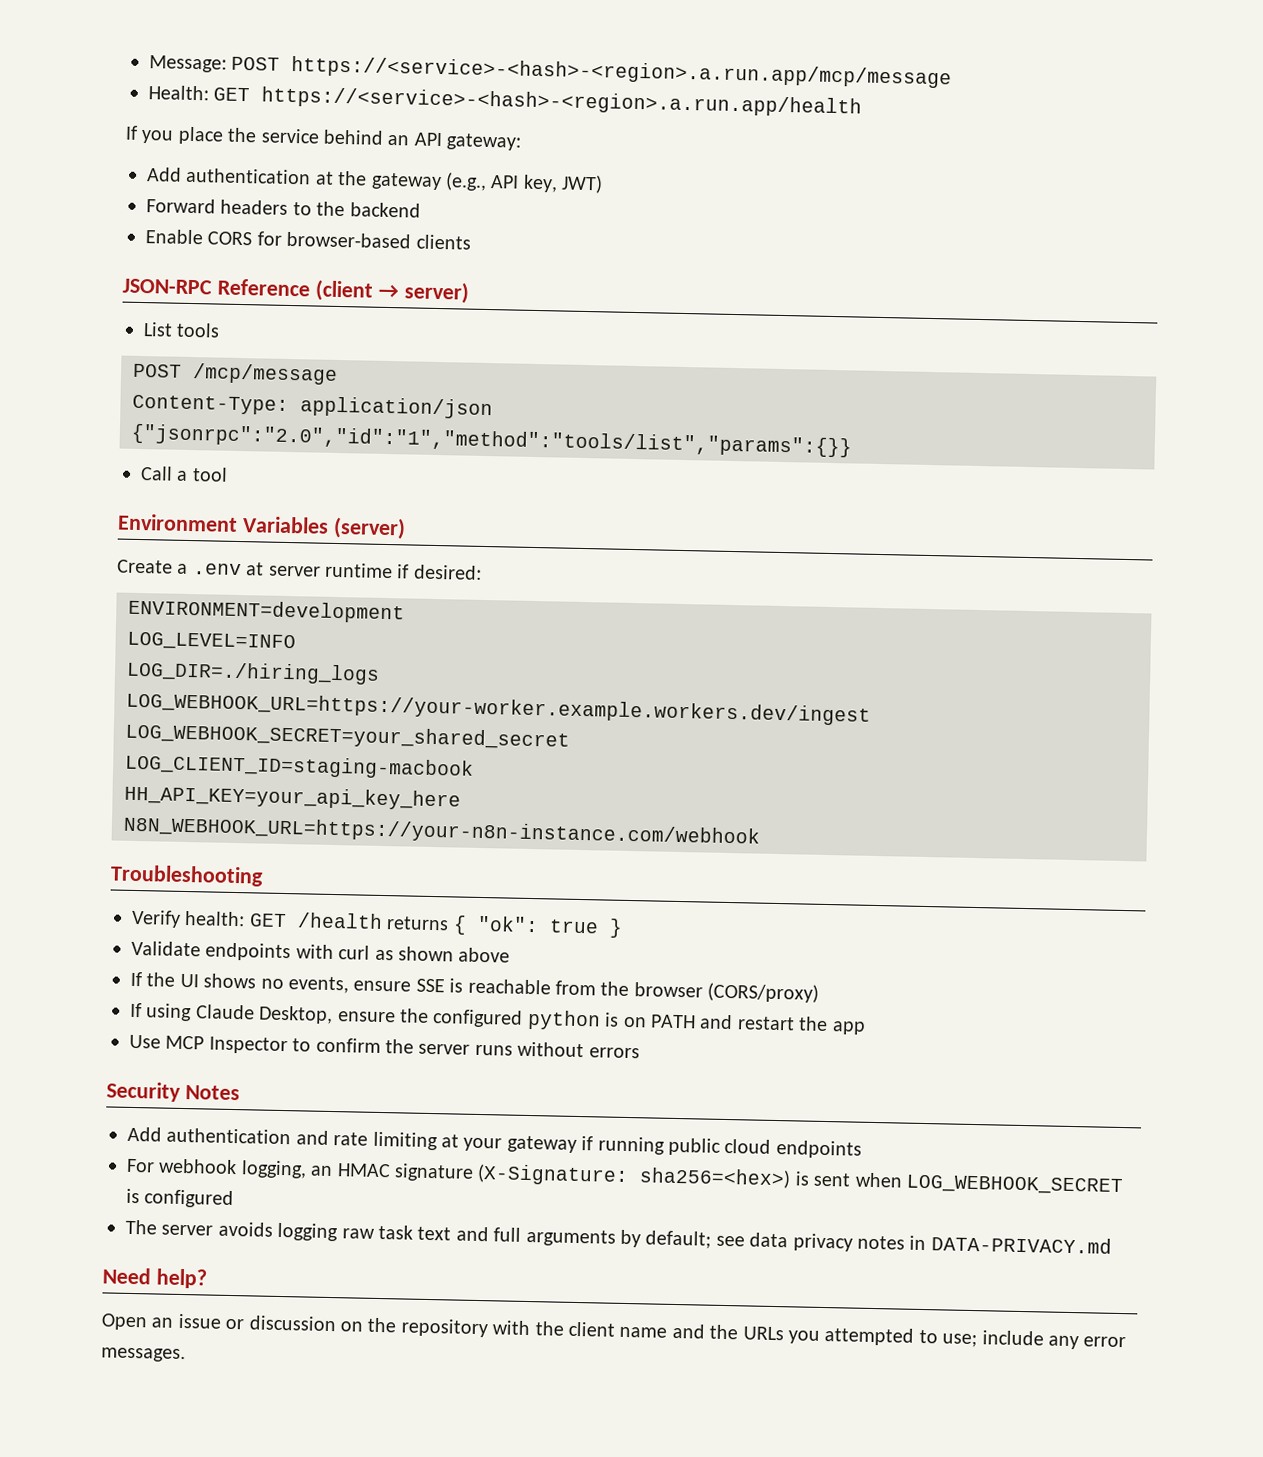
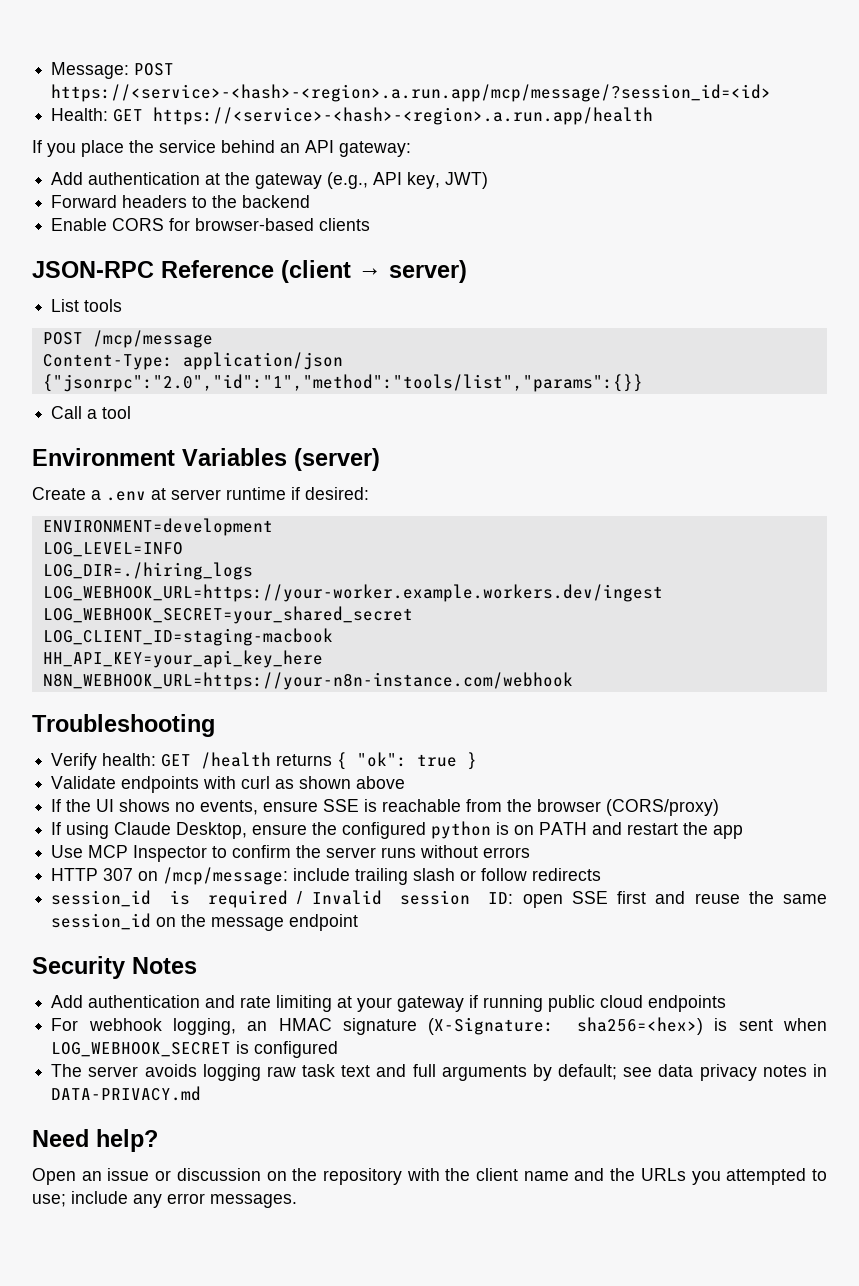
[291,55,953,89] https://<service>-<hash>-<region>.a.run.app/mcp/message -> [51,84,772,102] https://<service>-<hash>-<region>.a.run.app/mcp/message/?session_id=<id>
(640, 1053) none -> [51,867,602,885] [51,890,828,908] [51,913,359,931] // HTTP 307 on /mcp/message: include trailing slash or follow redirects // session_id is required / Invalid session ID: open SSE first and reuse the same session_id on the message endpoint

